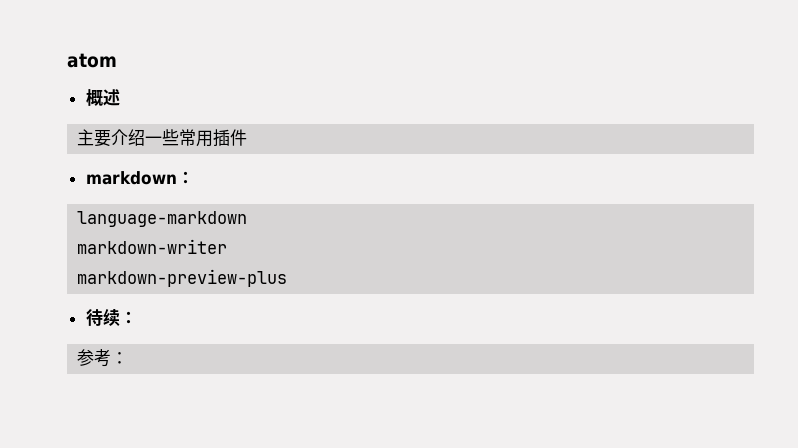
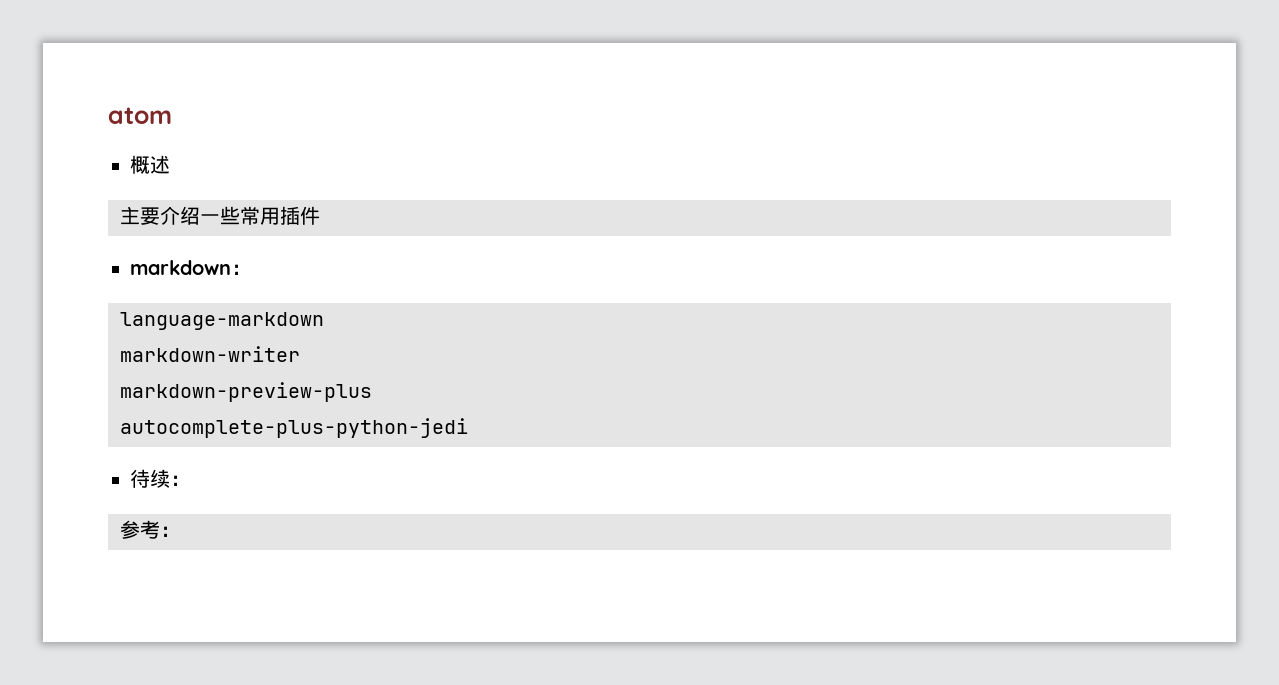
(288, 278) none -> [120,418,468,438] // autocomplete-plus-python-jedi

